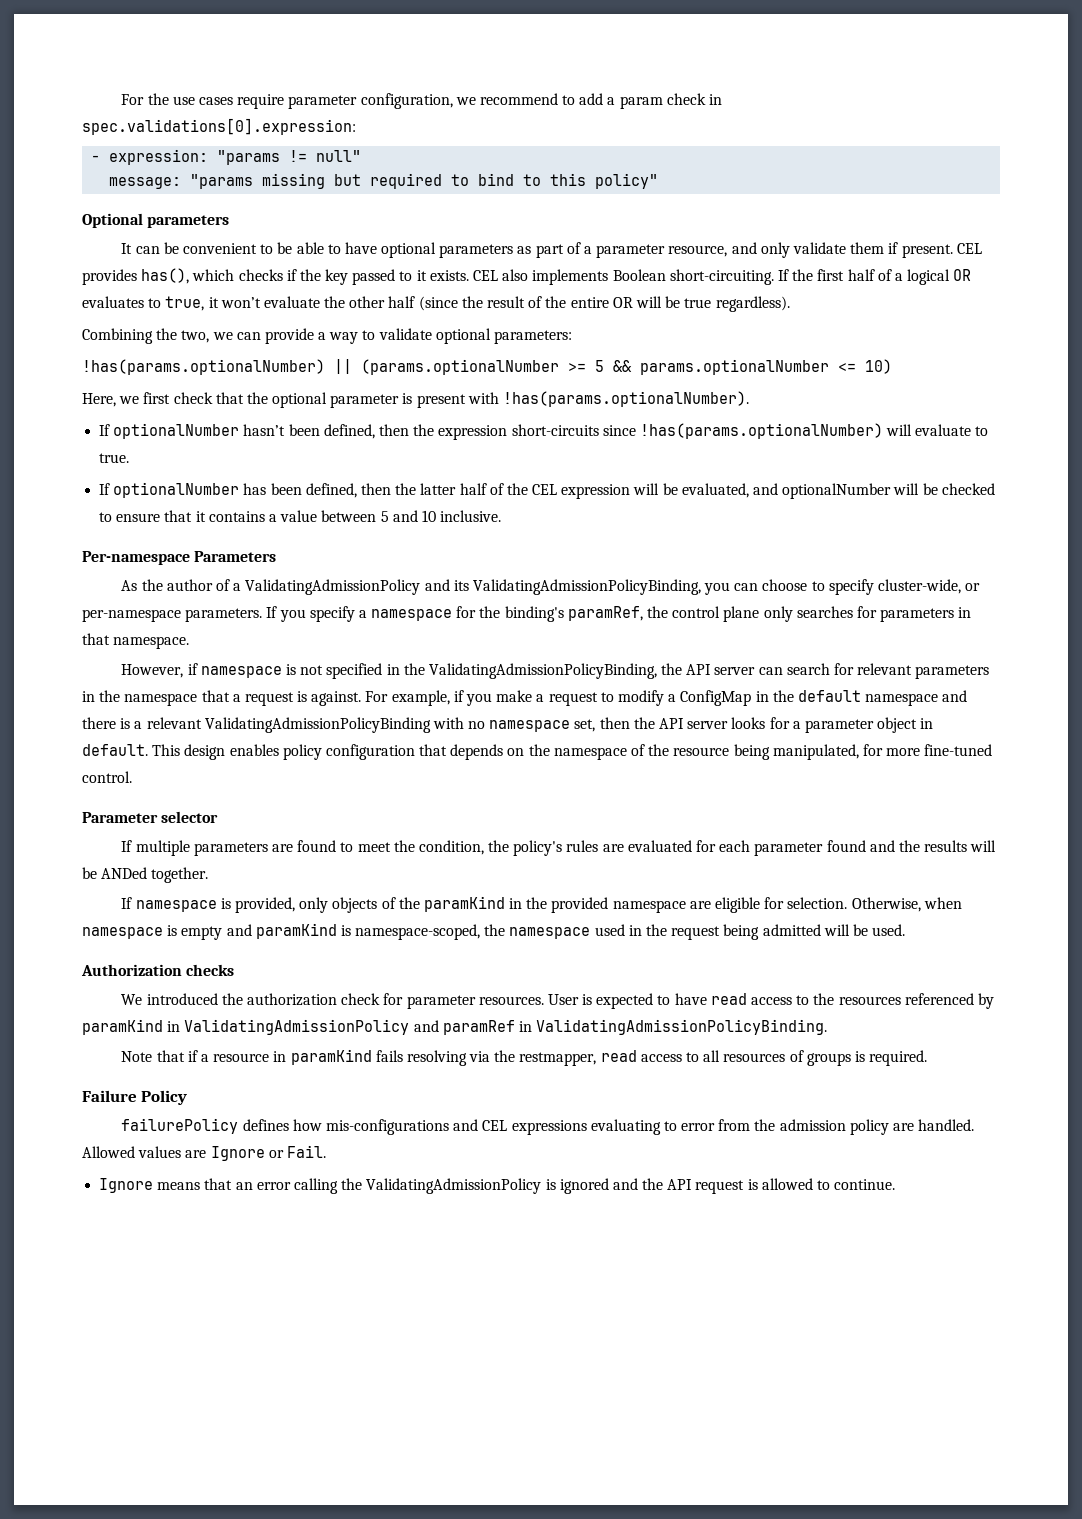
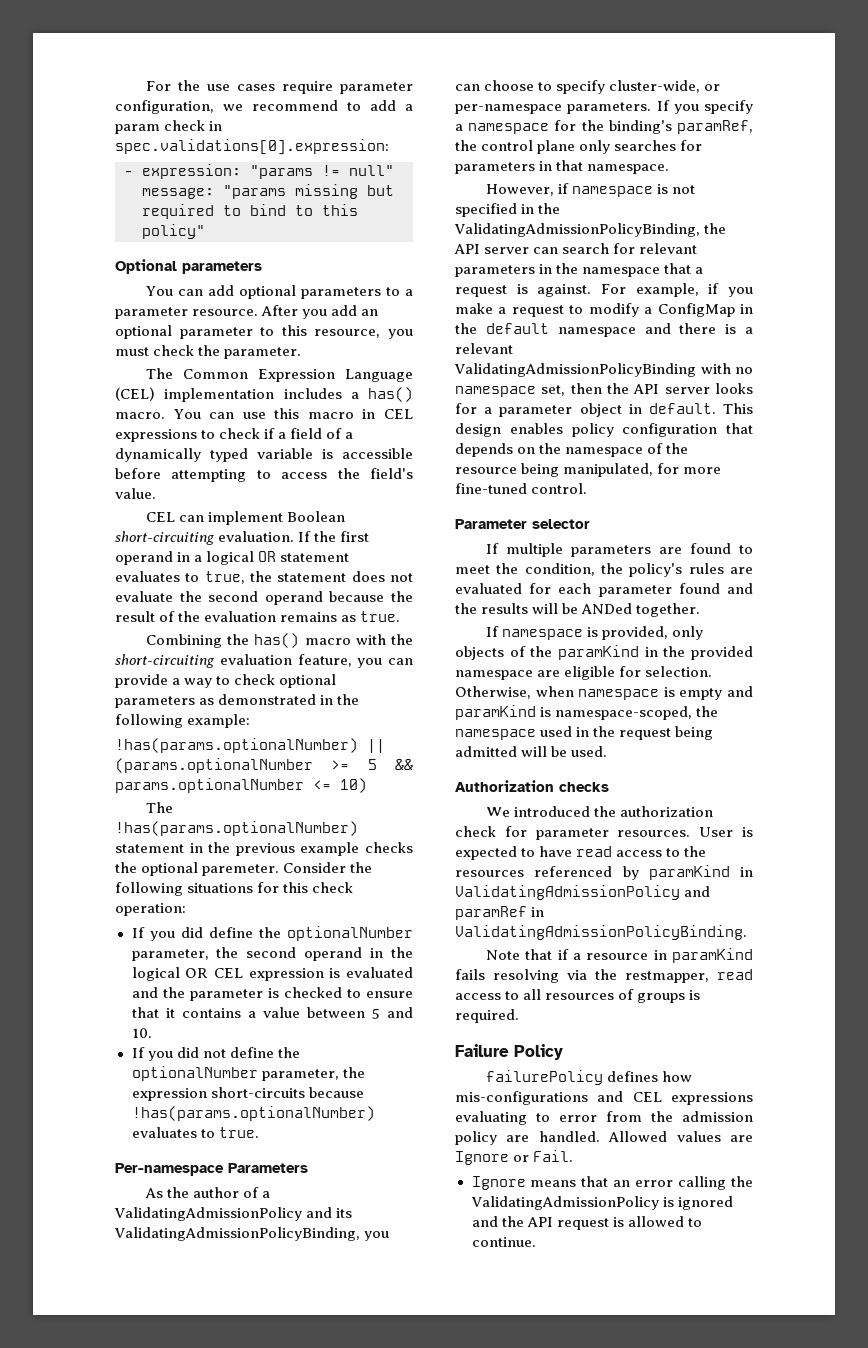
[121,242,982,258] [82,268,774,285] It can be convenient to be able to have optional parameters as part of a parameter resource, and only validate them if present. CEL provides has(), which checks if the key passed to it exists. CEL also implements Boolean short-circuiting. -> [146,285,413,299] [115,305,379,319] [115,325,413,339] [115,345,302,359] [146,368,413,382] [115,387,413,402] [115,408,413,419] [115,428,354,442] [115,448,413,462] [115,468,413,482] [115,488,156,499] [146,511,346,525] [115,531,295,545] You can add optional parameters to a parameter resource. After you add an optional parameter to this resource, you must check the parameter. // The Common Expression Language (CEL) implementation includes a has() macro. You can use this macro in CEL expressions to check if a field of a dynamically typed variable is accessible before attempting to access the field's value. // CEL can implement Boolean short-circuiting evaluation.
[847,269,892,281] half of -> [115,551,191,565] operand in
(972, 275) none -> [280,553,350,562] statement
[208,296,790,312] [82,328,233,344] it won’t evaluate the other half (since the result of the entire OR will be true regardless). // Combining the two, we -> [250,571,413,582] [115,591,413,605] [115,611,401,622] [146,633,413,648] [115,654,383,668] the statement does not evaluate the second operand because the result of the evaluation remains as true. // Combining the has() macro with the short-circuiting evaluation feature, you
[378,328,573,344] validate optional parameters: -> [234,674,337,688] [115,694,360,708] [115,714,251,728] check optional parameters as demonstrated in the following example:
[82,391,750,408] [99,423,989,440] [99,453,130,463] [99,482,938,499] Here, we first check that the optional parameter is present with !has(params.optionalNumber). // If optionalNumber hasn’t been defined, then the expression short-circuits since !has(params.optionalNumber) will evaluate to true. // If optionalNumber has been defined, then the latter half of the CEL expression will be evaluated, and optionalNumber will be -> [146,802,174,813] [115,821,358,836] [115,842,413,856] [115,862,373,876] [115,882,354,896] [115,903,186,916] [131,926,413,941] [131,947,413,961] [131,967,413,981] [131,987,279,1001] The !has(params.optionalNumber) statement in the previous example checks the optional paremeter. Consider the following situations for this check operation: // If you did define the optionalNumber parameter, the second operand in the logical OR CEL expression is evaluated and the parameter is
[421,510,502,522] 10 inclusive. -> [131,1028,152,1038] [131,1047,300,1061] [131,1066,365,1081] [131,1087,364,1101] [131,1106,375,1121] [131,1127,259,1138] 10. // If you did not define the optionalNumber parameter, the expression short-circuits because !has(params.optionalNumber) evaluates to true.

